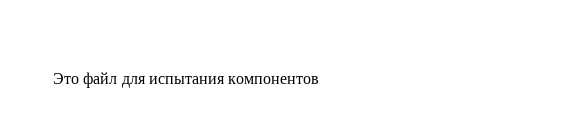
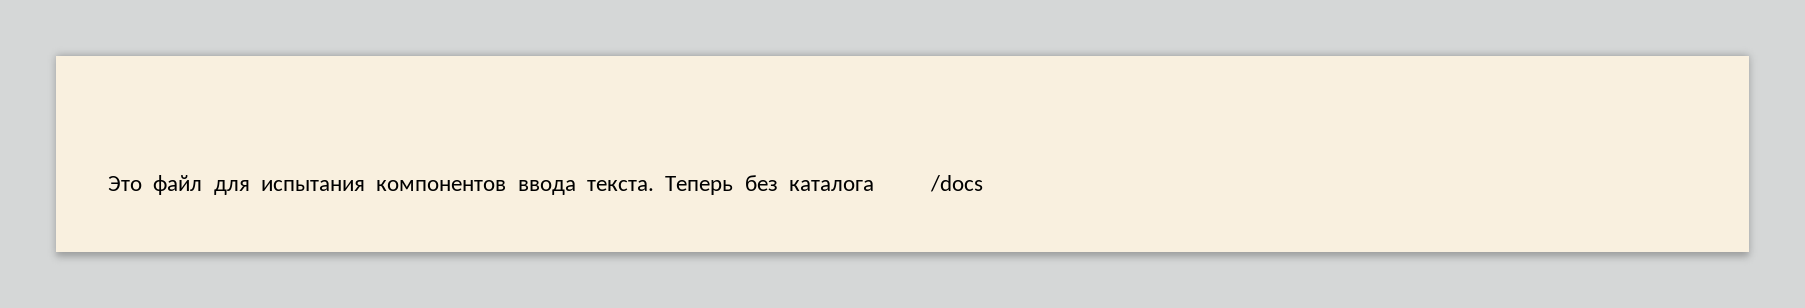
(320, 80) none -> [517,175,983,195] ввода текста. Теперь без каталога /docs

